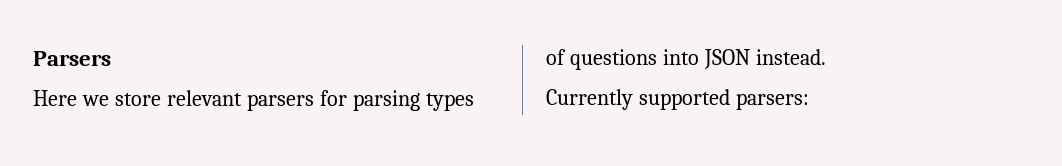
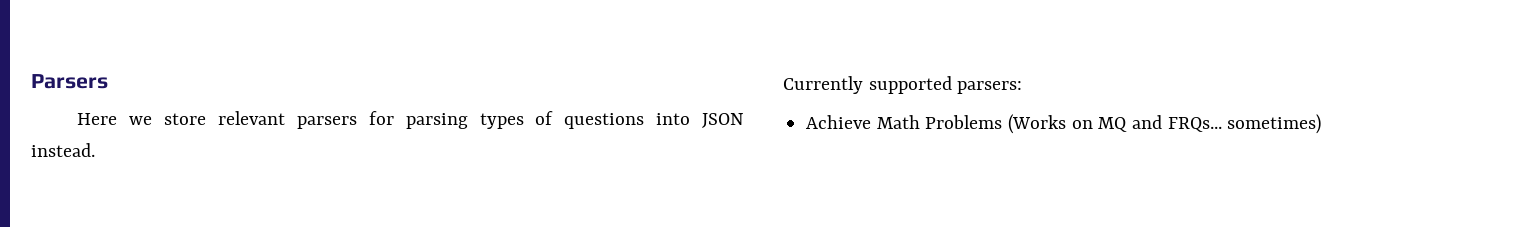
(809, 101) none -> [806,114,1322,134] // Achieve Math Problems (Works on MQ and FRQs... sometimes)

